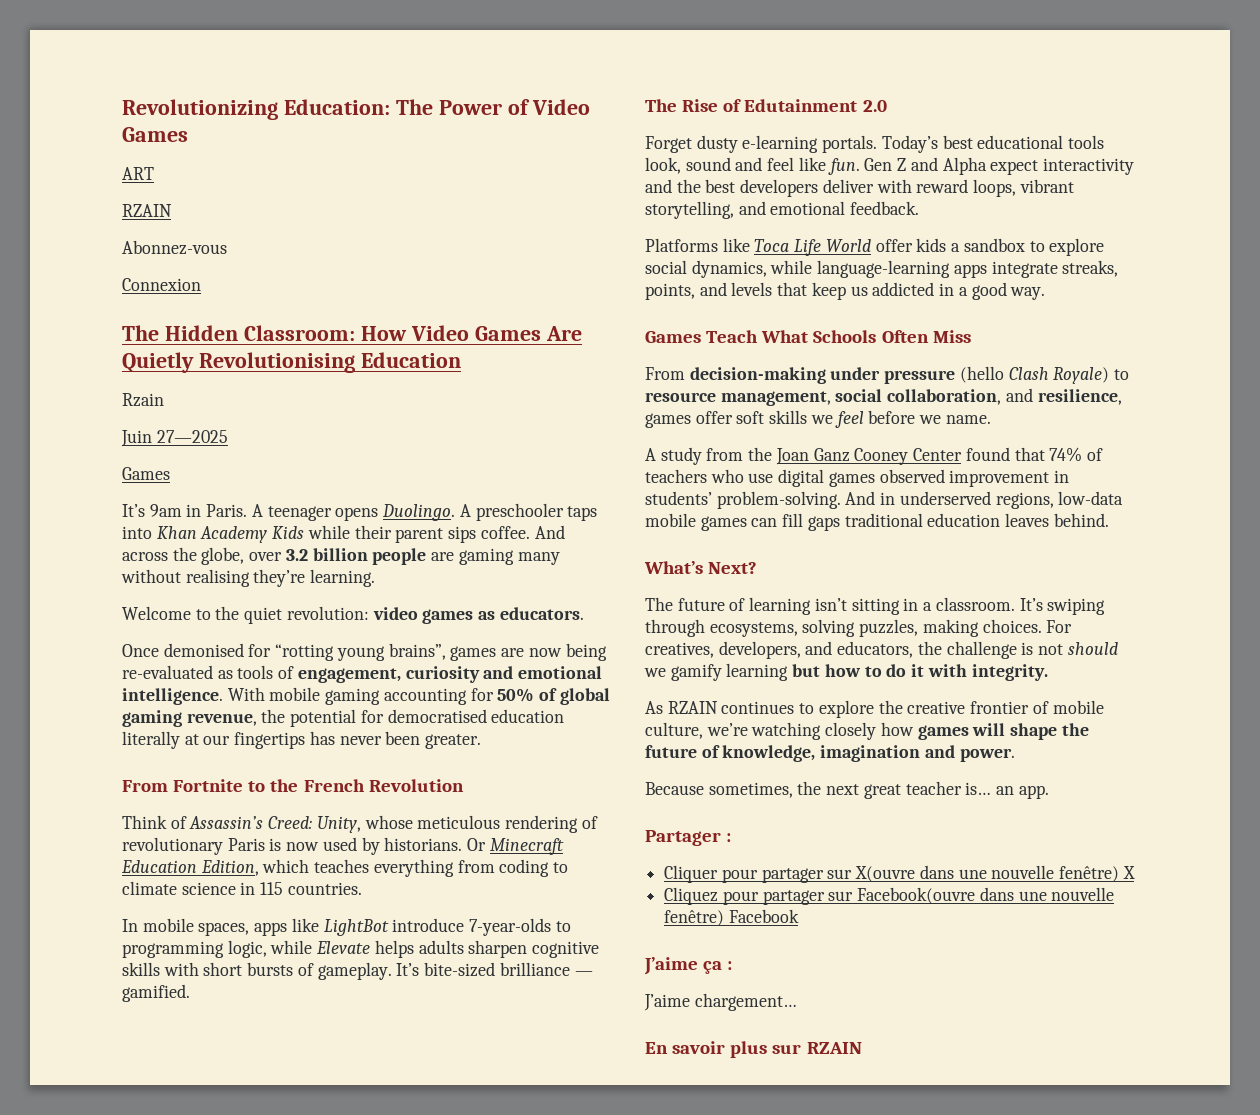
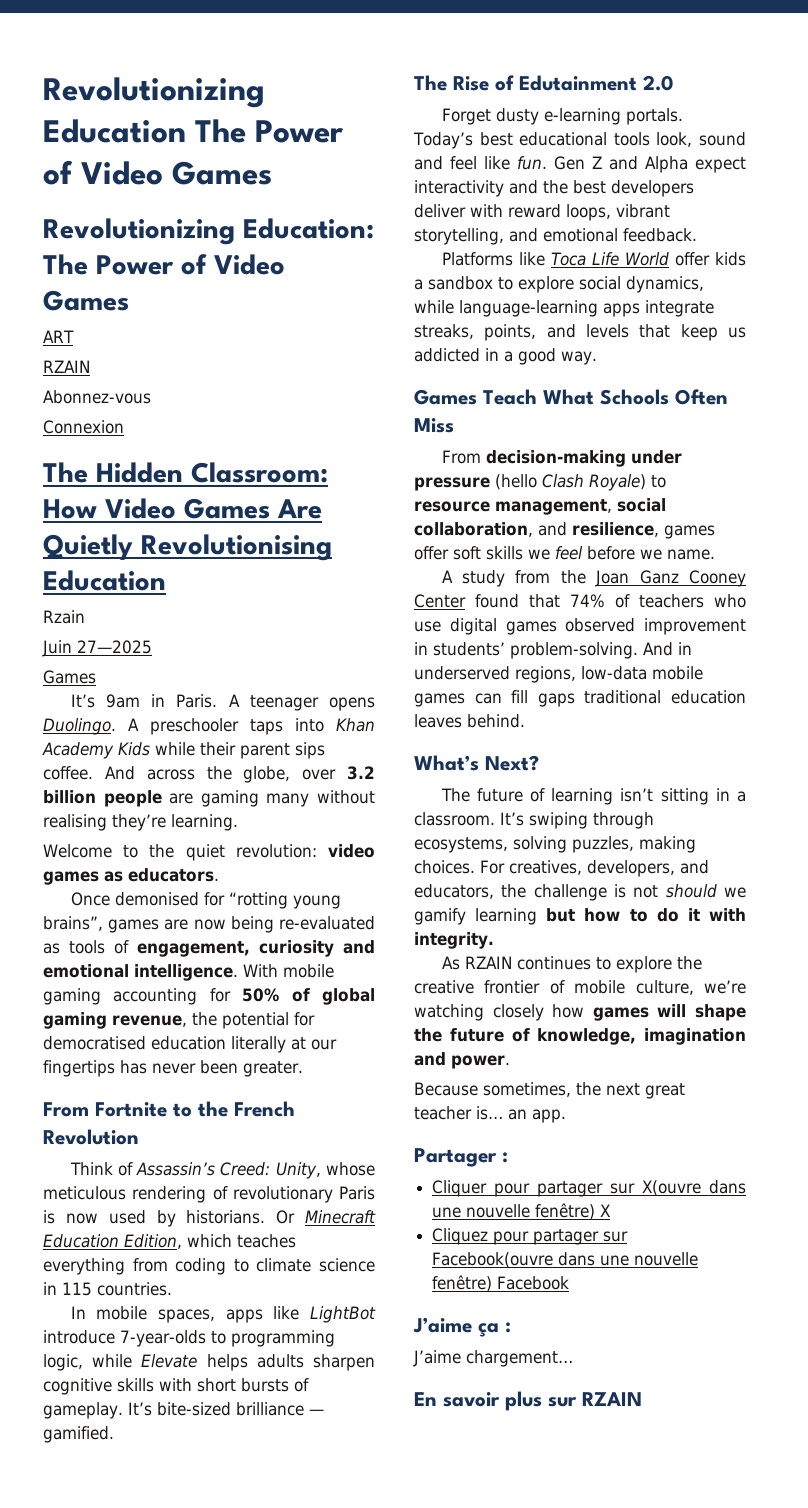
[122,99,278,120] Revolutionizing -> [43,77,265,108] [43,119,344,143] [43,160,272,185] [43,218,235,245] Revolutionizing Education The Power of Video Games // Revolutionizing

